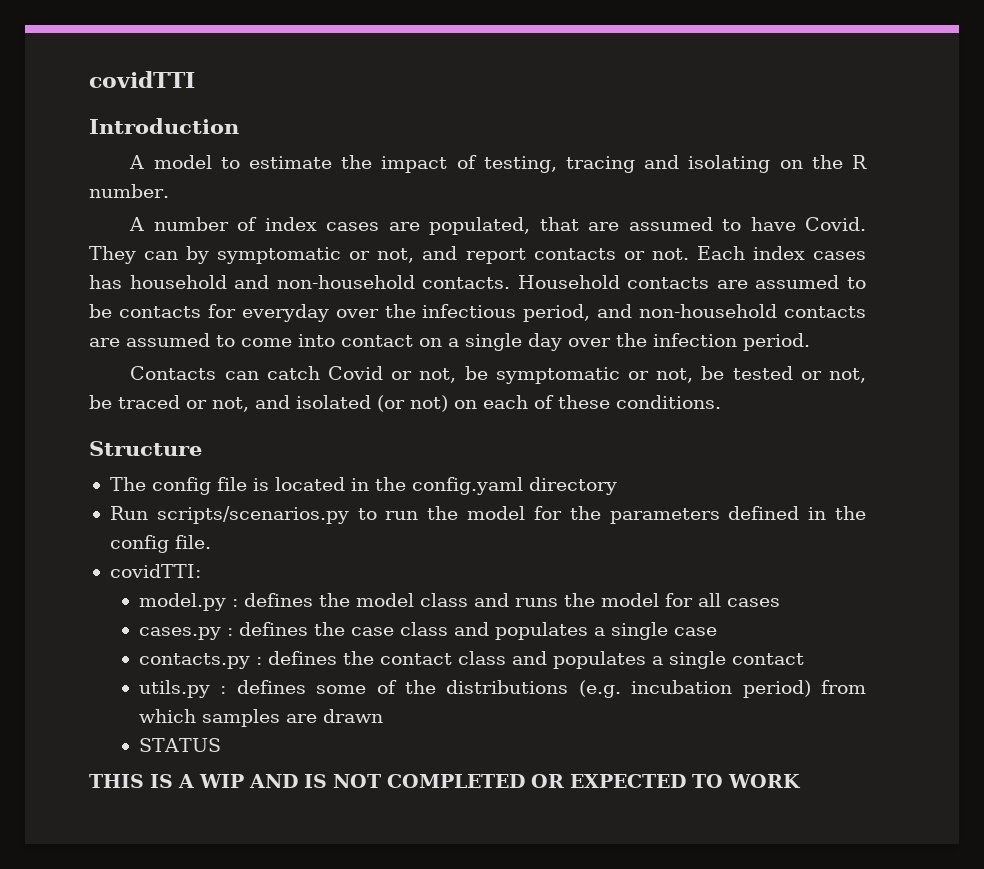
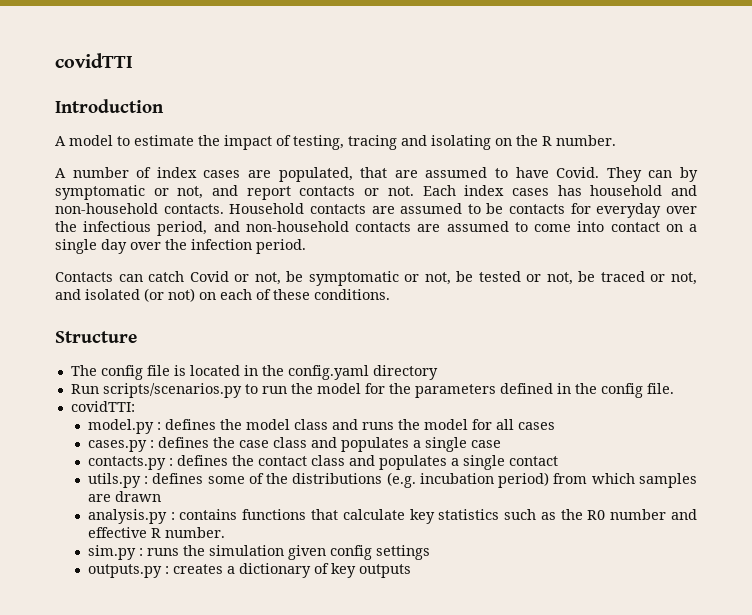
[139,738,222,752] [89,774,801,788] STATUS // THIS IS A WIP AND IS NOT COMPLETED OR EXPECTED TO WORK -> [87,509,698,524] [87,527,225,538] [87,545,430,560] [87,563,411,578] analysis.py : contains functions that calculate key statistics such as the R0 number and effective R number. // sim.py : runs the simulation given config settings // outputs.py : creates a dictionary of key outputs

